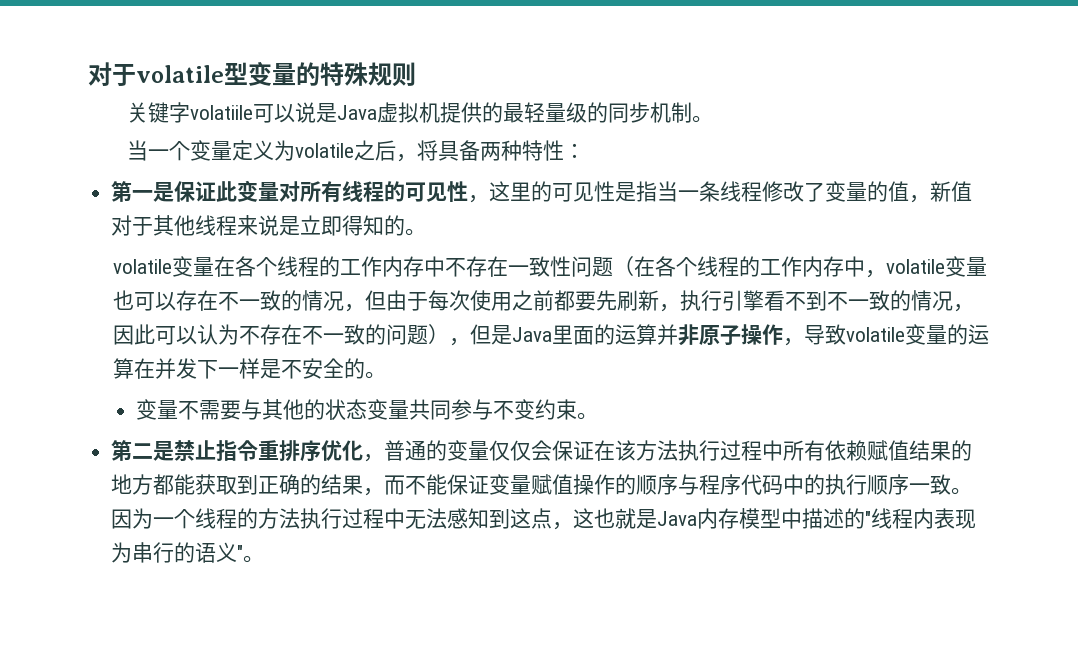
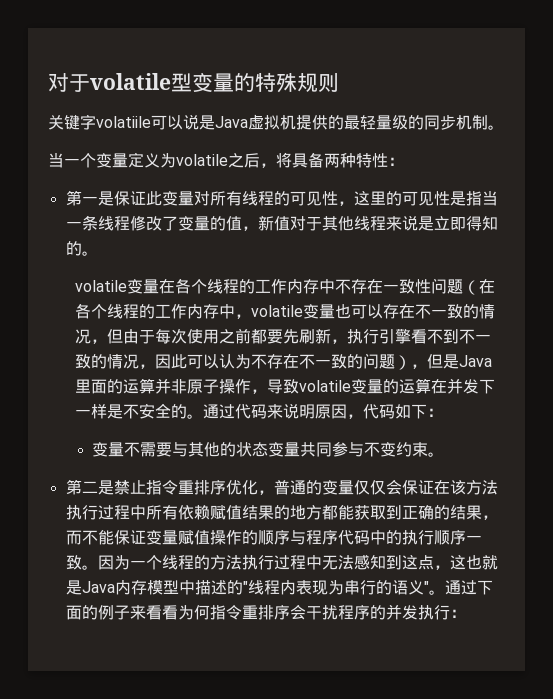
(386, 375) none -> [202,403,443,419] 通过代码来说明原因，代码如下：
(265, 559) none -> [444,580,493,595] [65,604,466,620] 通过下面的例子来看看为何指令重排序会干扰程序的并发执行：

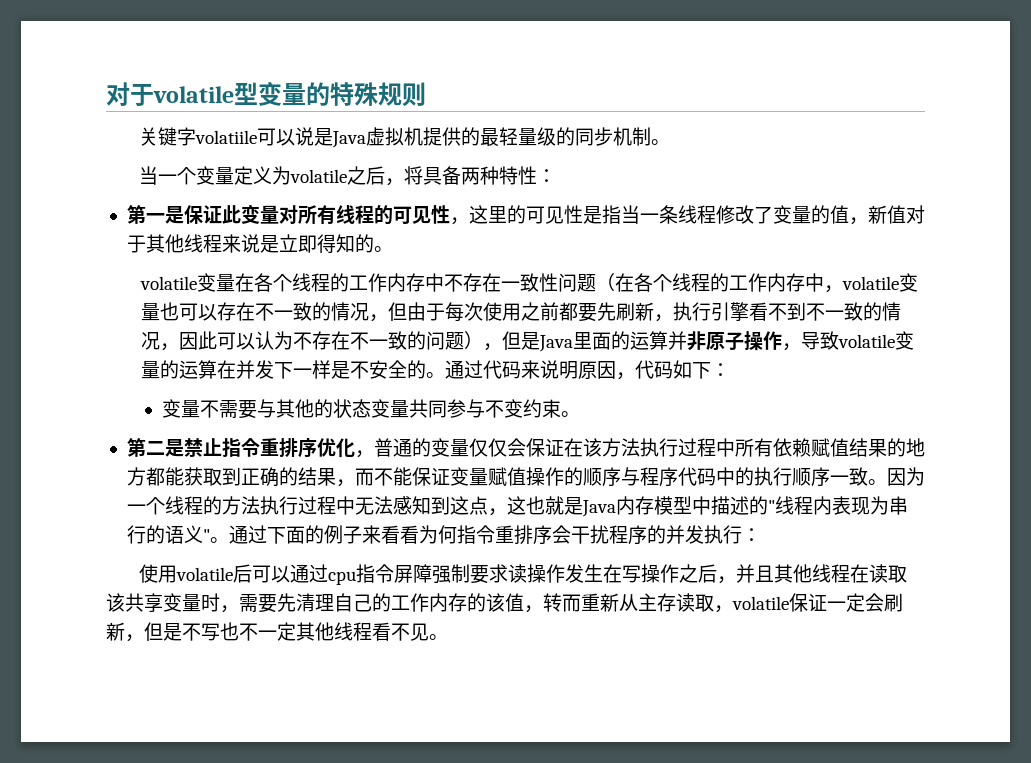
(466, 613) none -> [139,564,908,585] [106,593,903,613] [106,622,448,642] // 使用volatile后可以通过cpu指令屏障强制要求读操作发生在写操作之后，并且其他线程在读取该共享变量时，需要先清理自己的工作内存的该值，转而重新从主存读取，volatile保证一定会刷新，但是不写也不一定其他线程看不见。

